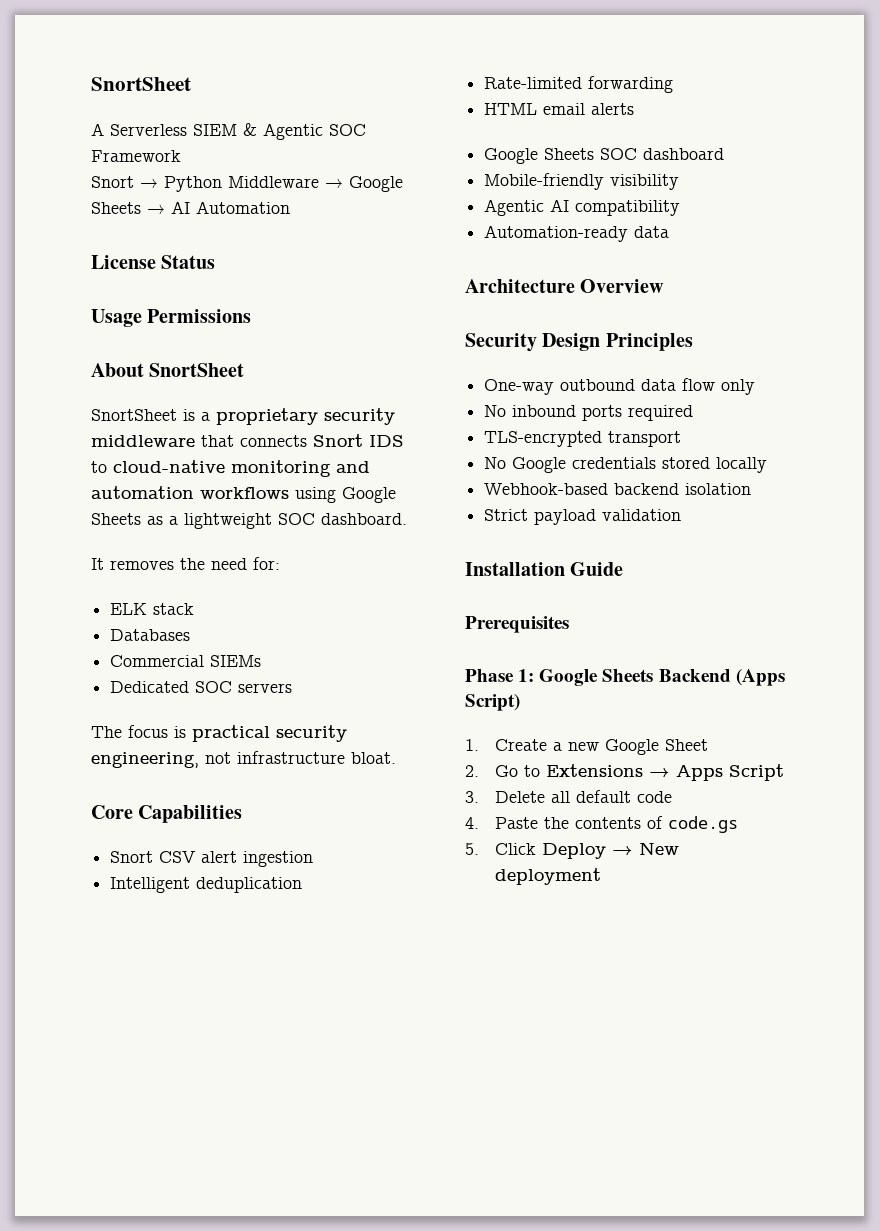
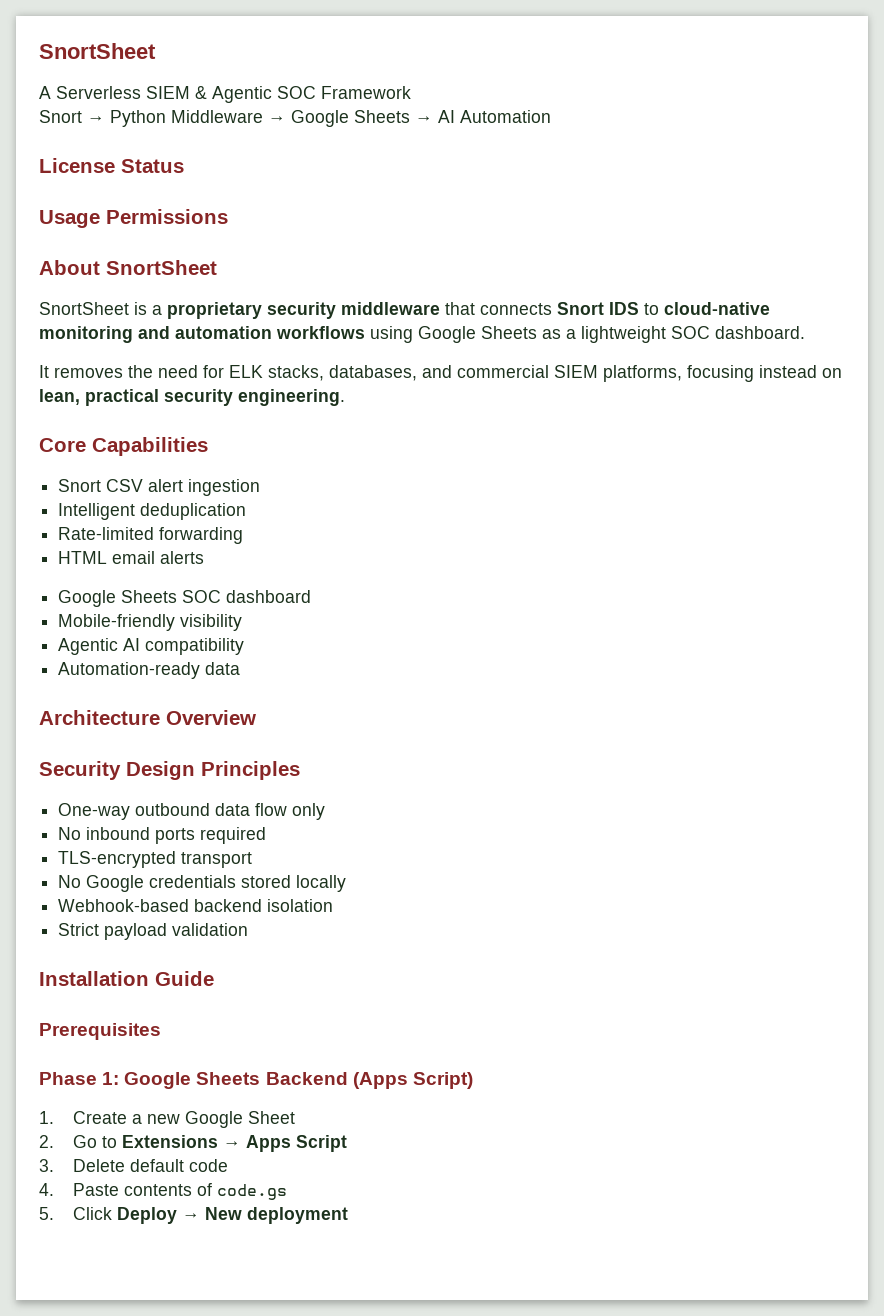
[253,557,280,570] [110,603,195,615] [110,629,191,641] [110,655,262,667] [110,681,293,693] [91,725,347,742] [91,751,396,768] for: // ELK stack // Databases // Commercial SIEMs // Dedicated SOC servers // The focus is practical security engineering, not infrastructure bloat. -> [203,365,842,382] [39,389,345,406] for ELK stacks, databases, and commercial SIEM platforms, focusing instead on lean, practical security engineering.
[551,791,571,803] all -> (125, 1165) none
[544,817,570,829] the -> (119, 1189) none

